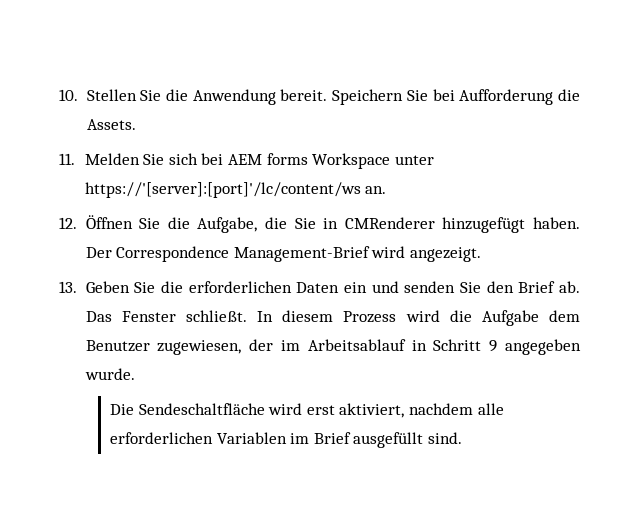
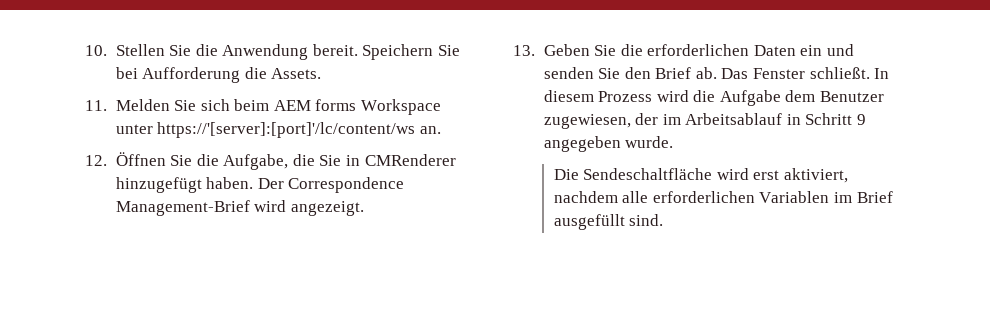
[201,153,224,165] bei -> [234,99,270,111] beim

